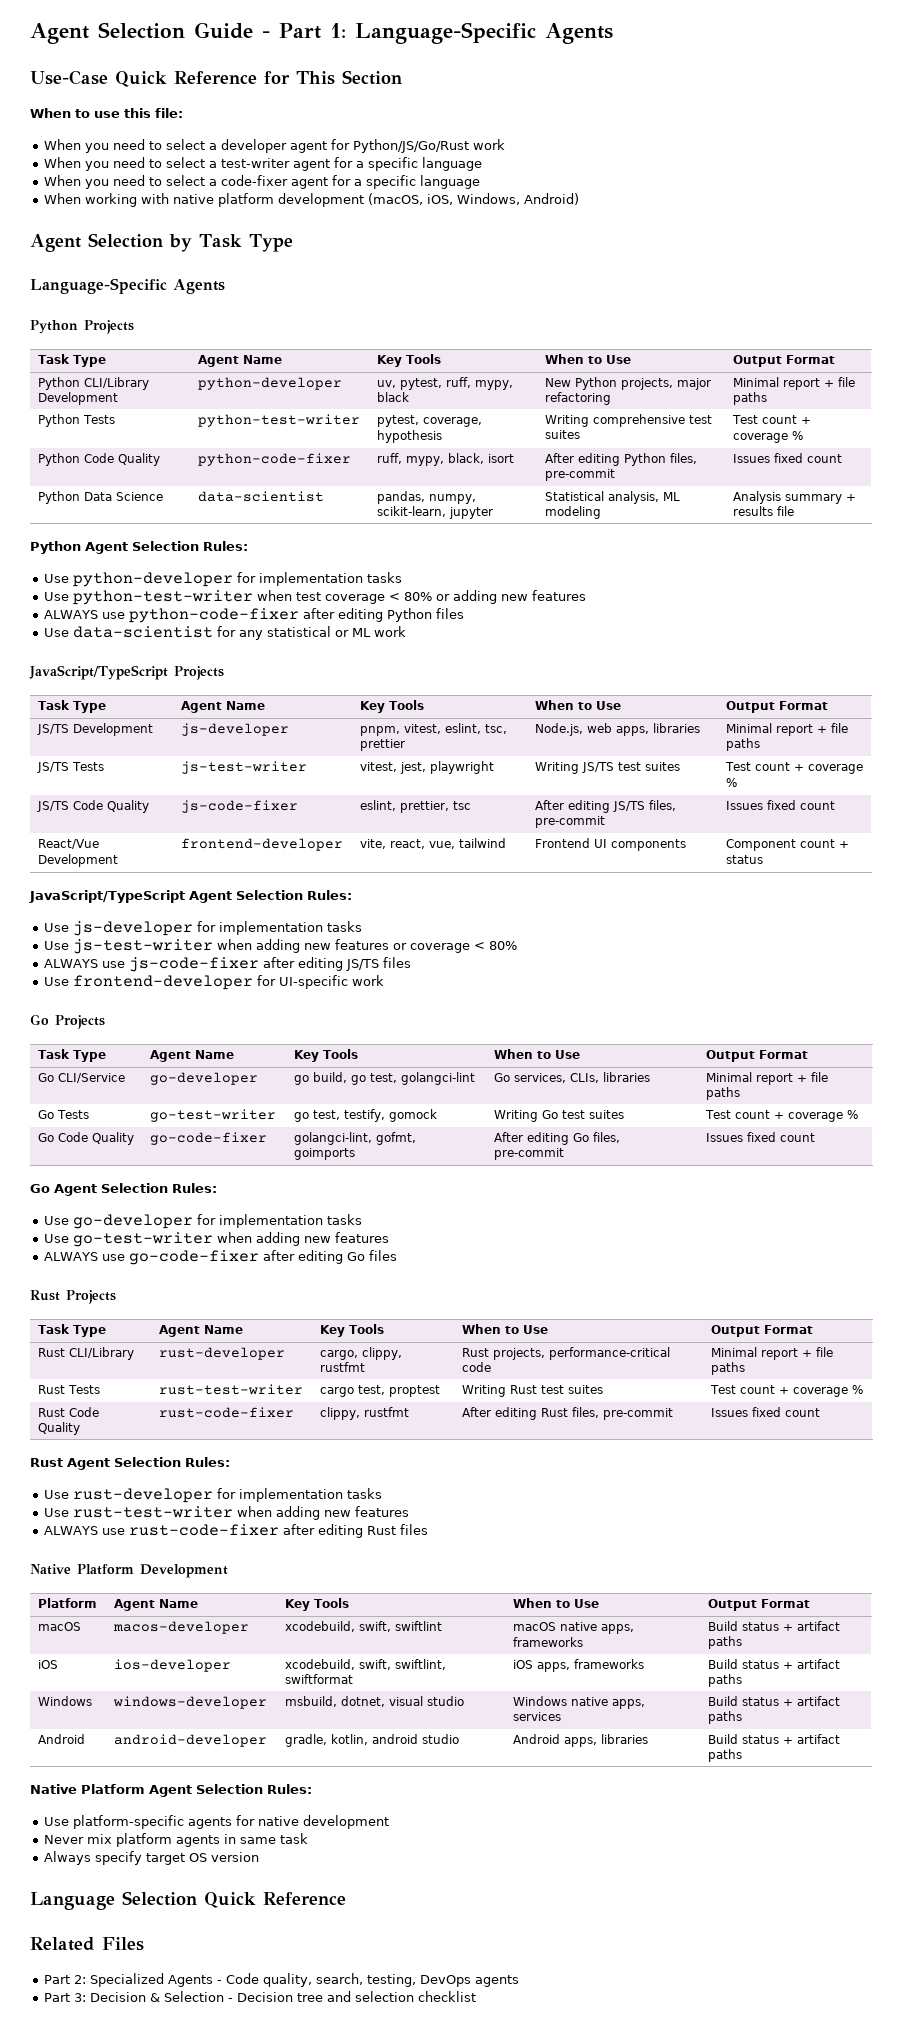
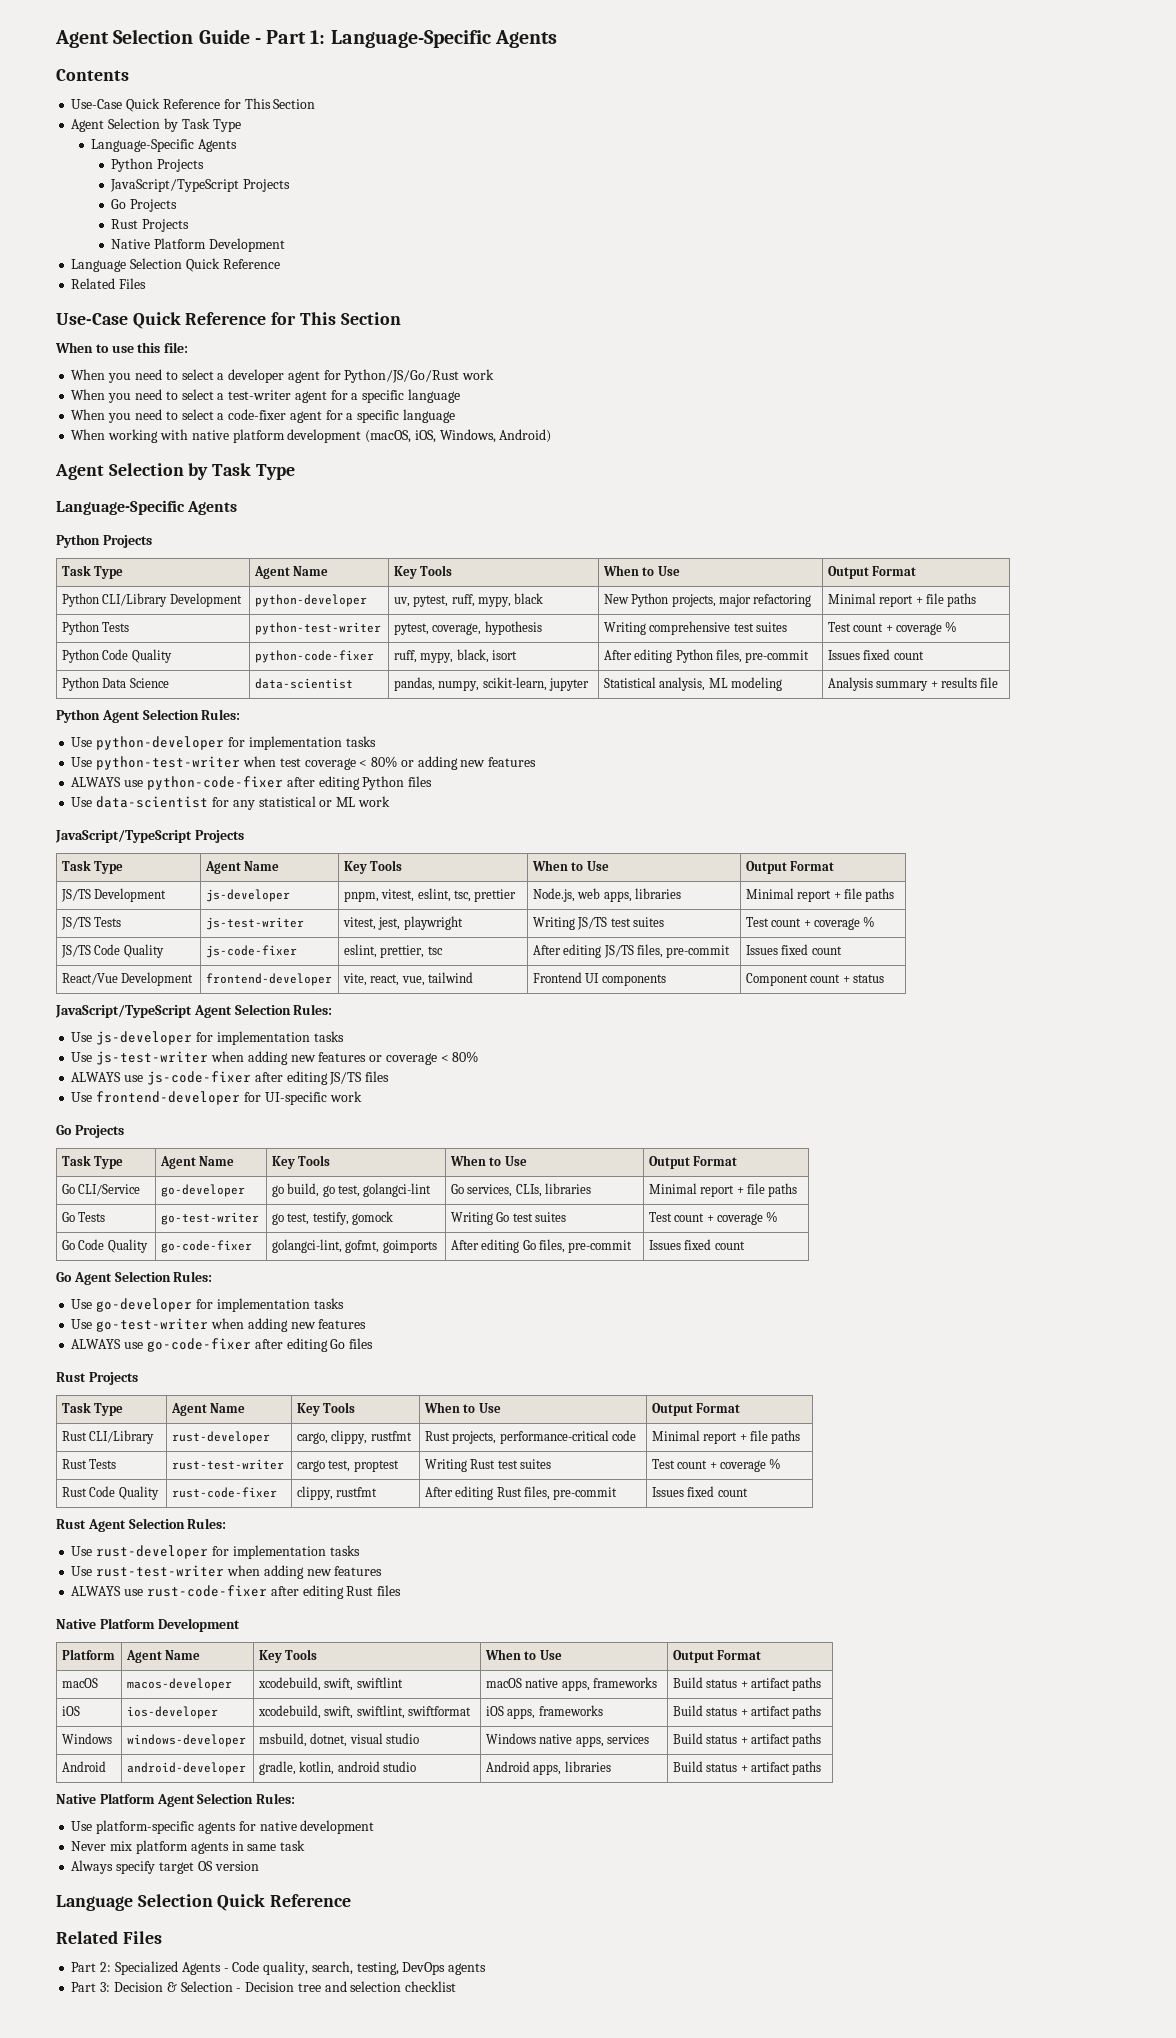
(613, 33) none -> [56,69,129,81] [71,98,316,112] [71,118,241,132] [91,139,238,152] [111,158,204,172] [110,179,290,192] [111,199,177,212] [111,219,189,232] [111,238,285,252] [71,258,280,272] [71,278,147,289] // Contents // Use-Case Quick Reference for This Section // Agent Selection by Task Type // Language-Specific Agents // Python Projects // JavaScript/TypeScript Projects // Go Projects // Rust Projects // Native Platform Development // Language Selection Quick Reference // Related Files

